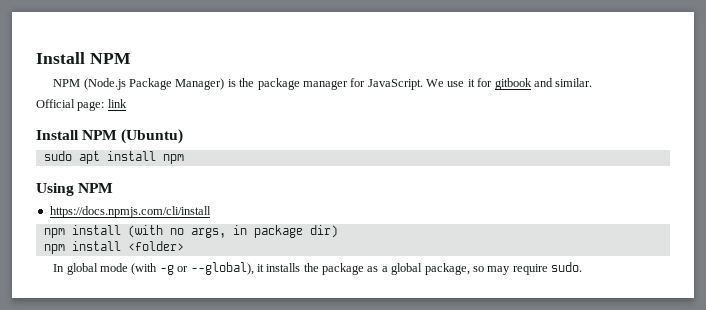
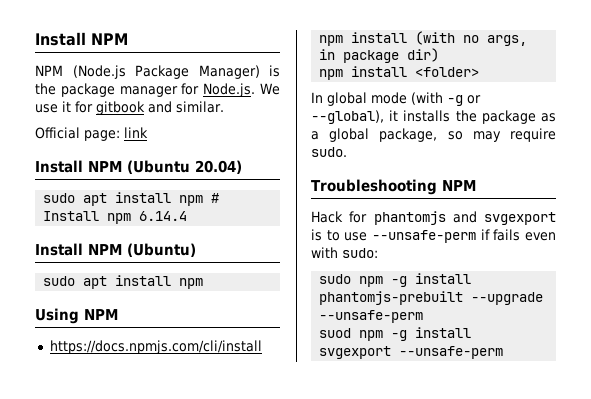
[367,79,423,90] JavaScript. -> [203,83,256,97] Node.js.
(127, 103) none -> [35,160,242,174] [43,192,220,206] [43,211,188,224] // Install NPM (Ubuntu 20.04) // sudo apt install npm # Install npm 6.14.4
(583, 267) none -> [311,179,476,195] [311,211,556,225] [311,229,556,243] [311,247,378,258] [319,273,472,287] [319,291,544,305] [319,310,424,323] [319,327,472,341] [319,346,504,359] // Troubleshooting NPM // Hack for phantomjs and svgexport is to use --unsafe-perm if fails even with sudo: // sudo npm -g install phantomjs-prebuilt --upgrade --unsafe-perm // suod npm -g install svgexport --unsafe-perm

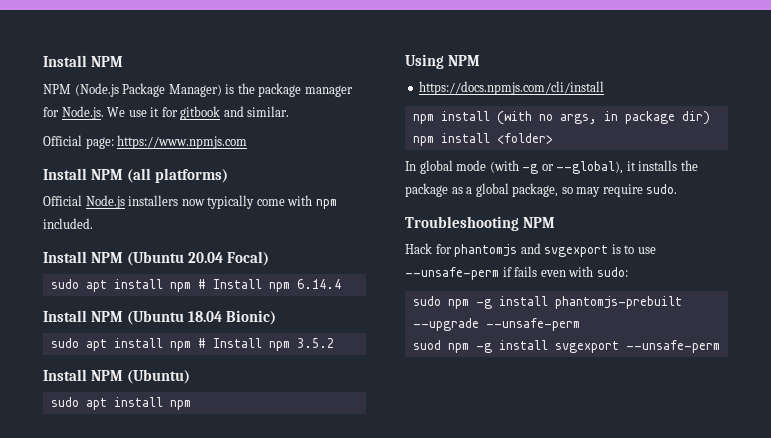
[124,127,148,138] [35,160,242,174] link // Install NPM (Ubuntu 20.04) -> [117,135,248,149] [43,168,228,183] [43,195,337,209] [43,218,93,229] [43,251,269,266] https://www.npmjs.com // Install NPM (all platforms) // Official Node.js installers now typically come with npm included. // Install NPM (Ubuntu 20.04 Focal)
(188, 216) none -> [43,310,276,325] [50,338,334,351] // Install NPM (Ubuntu 18.04 Bionic) // sudo apt install npm # Install npm 3.5.2

